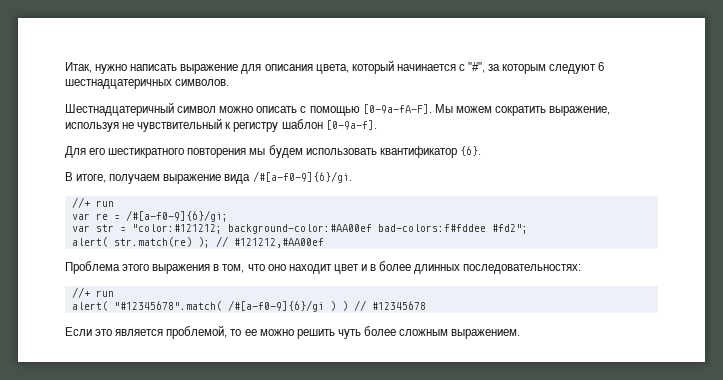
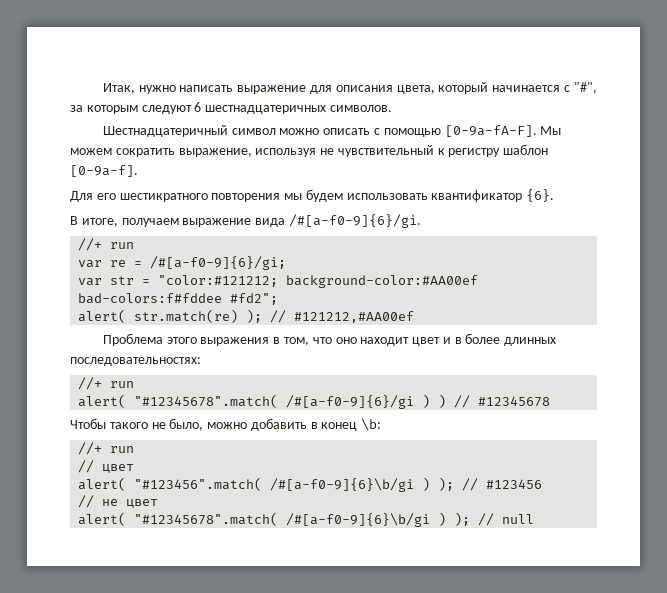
[65,325,521,339] Если это является проблемой, то ее можно решить чуть более сложным выражением. -> [70,418,382,431] [78,442,135,455] [78,460,135,473] [78,477,543,492] [78,495,159,508] [78,512,535,527] Чтобы такого не было, можно добавить в конец \b: // //+ run // // цвет // alert( "#123456".match( /#[a-f0-9]{6}\b/gi ) ); // #123456 // // не цвет // alert( "#12345678".match( /#[a-f0-9]{6}\b/gi ) ); // null

